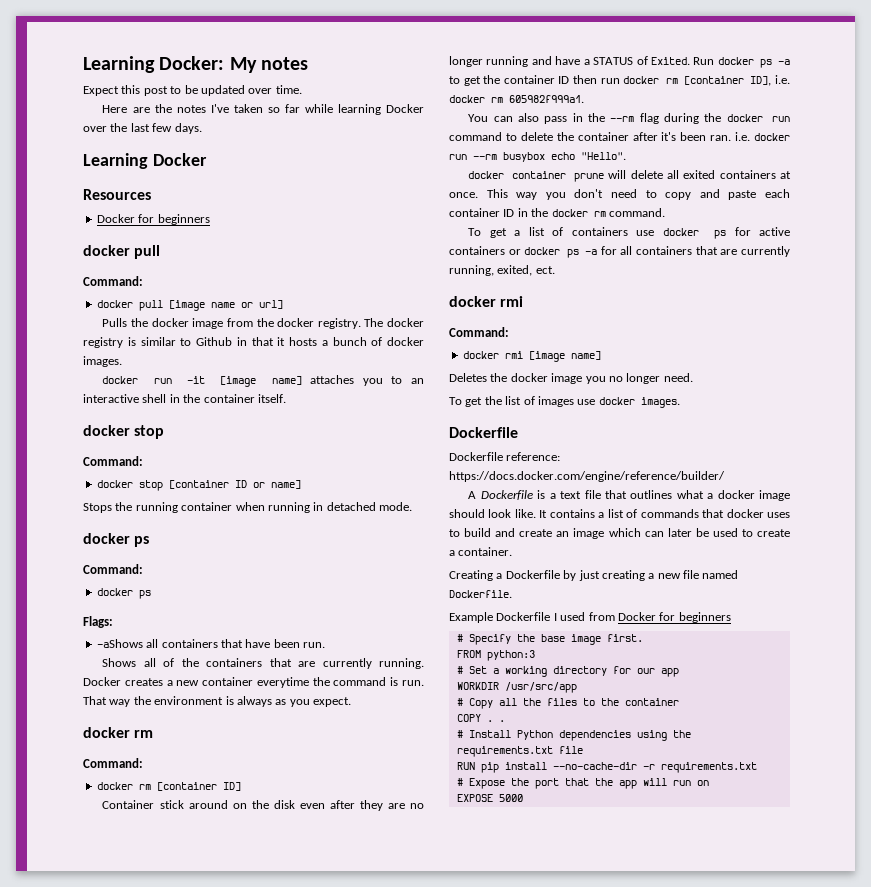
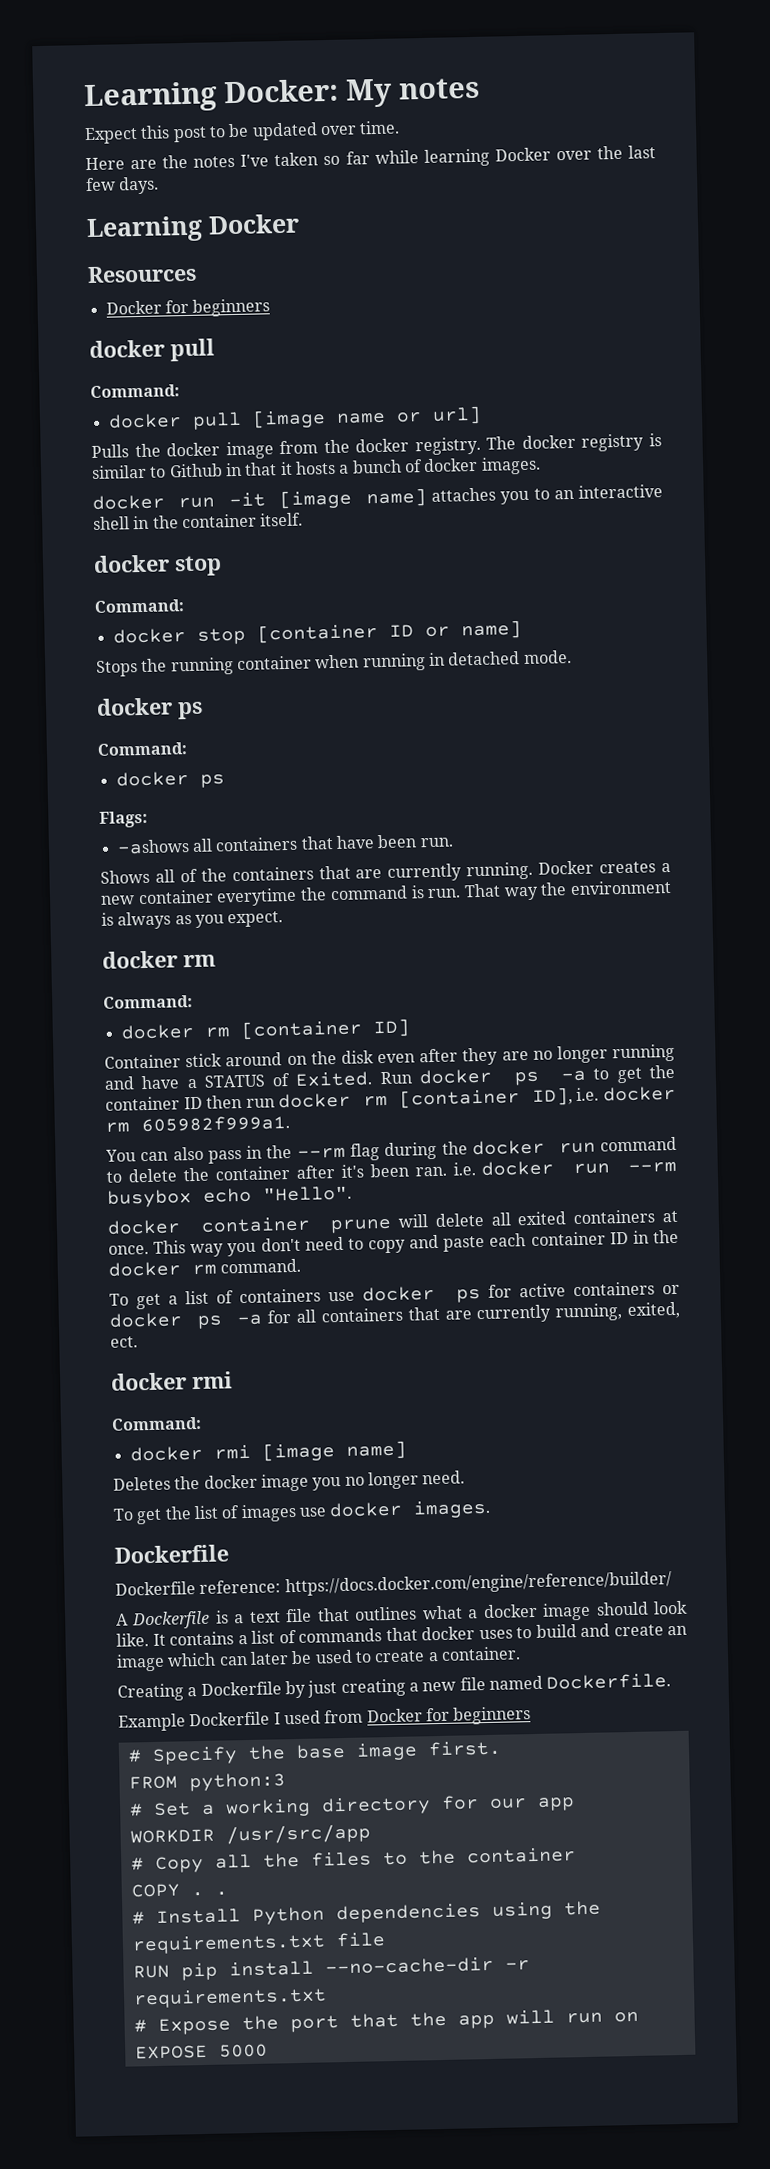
[96,639,143,648] -aShows -> [116,839,190,855] -ashows

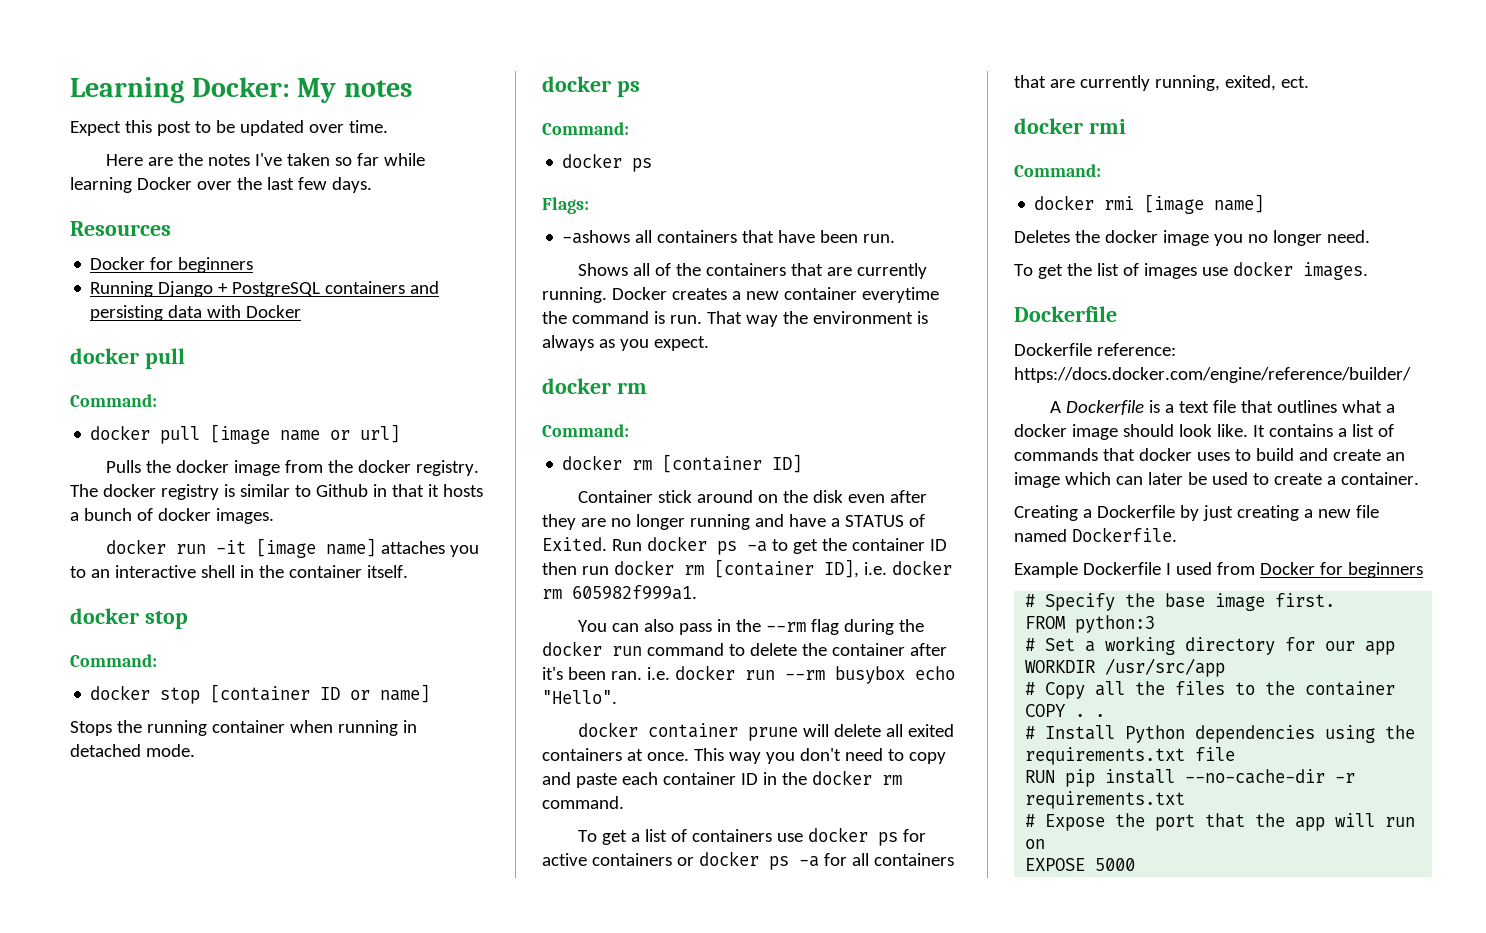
[86,213,300,244] // Learning Docker -> (372, 185) none
(271, 307) none -> [90,281,440,297] [90,305,302,321] // Running Django + PostgreSQL containers and persisting data with Docker

